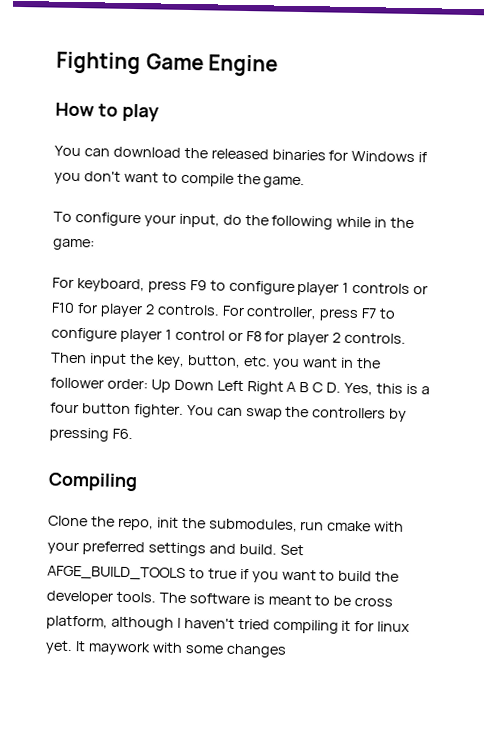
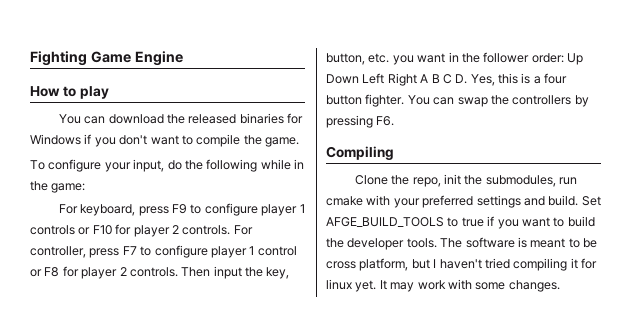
[110,616,174,631] although -> [411,259,430,269] but
[87,641,151,656] maywork -> [390,280,446,292] may work
[225,643,287,658] changes -> [508,280,560,292] changes.

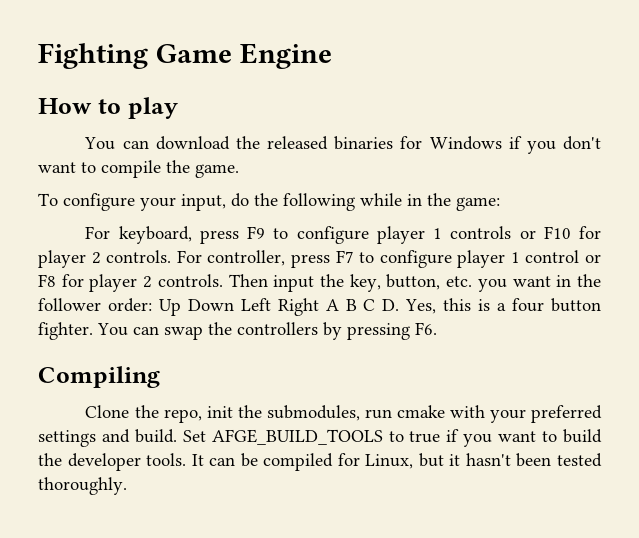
[440,237,597,248] [326,258,597,271] [326,279,560,292] The software is meant to be cross platform, but I haven't tried compiling it for linux yet. It may work with some changes. -> [191,453,603,471] [38,477,127,495] It can be compiled for Linux, but it hasn't been tested thoroughly.

